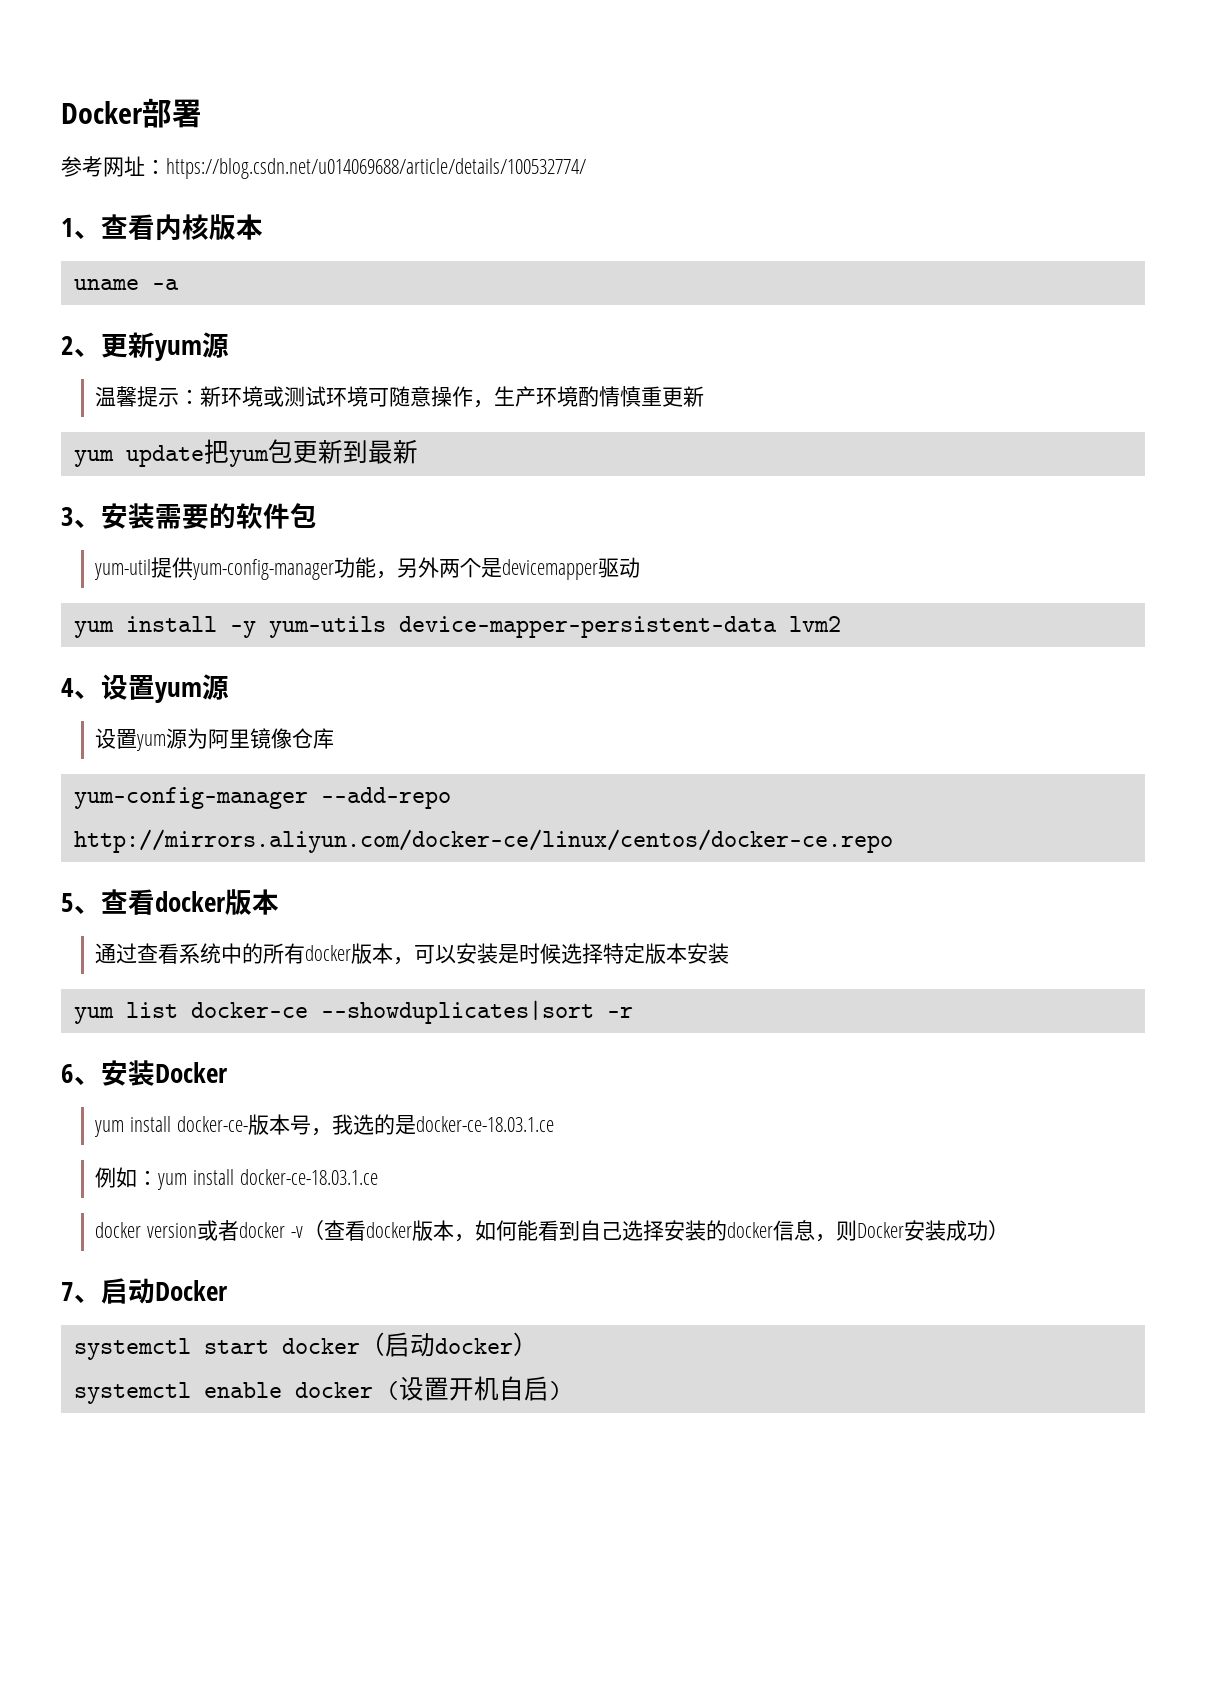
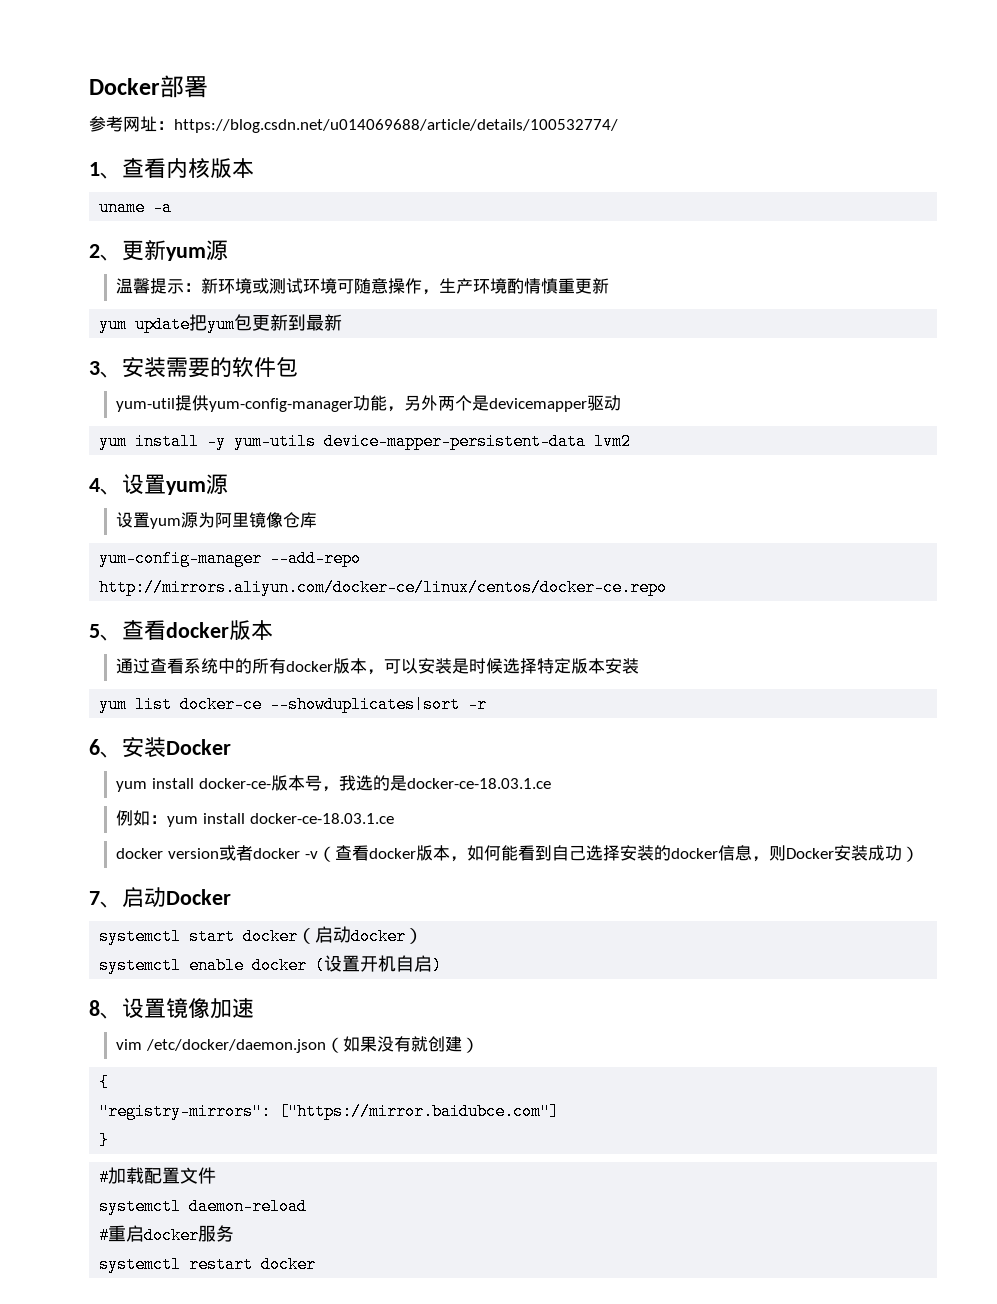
(562, 1390) none -> [89,998,254,1019] [116,1036,479,1053] [99,1074,110,1091] [99,1103,560,1120] [99,1132,110,1149] [99,1167,217,1186] [99,1198,308,1215] [99,1225,235,1244] [99,1256,317,1273] // 8、设置镜像加速 // vim /etc/docker/daemon.json（如果没有就创建） // { // "registry-mirrors": ["https://mirror.baidubce.com"] // } // #加载配置文件 // systemctl daemon-reload // #重启docker服务 // systemctl restart docker

